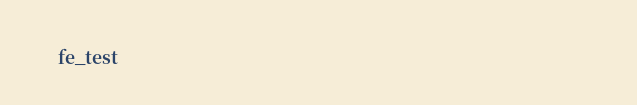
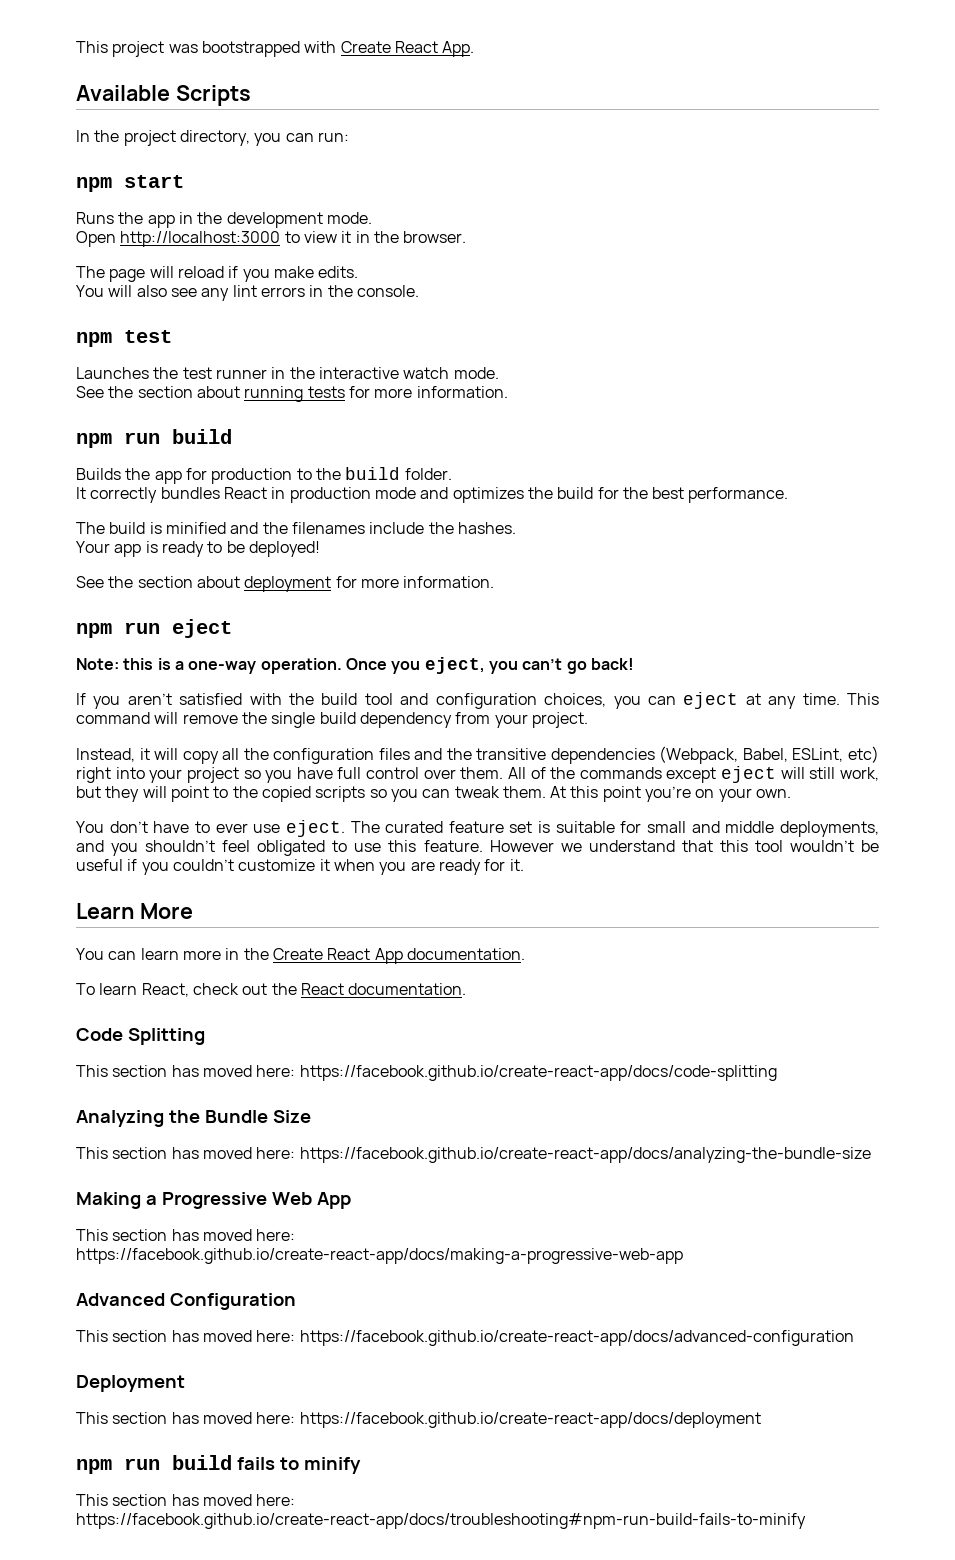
[58,48,118,66] fe_test -> [76,41,475,57] [76,85,251,106] [76,130,349,146] [76,175,184,192] [76,212,372,228] [76,231,467,247] [76,266,359,282] [76,285,419,301] [76,330,172,347] [76,367,499,379] [76,386,508,402] [76,429,232,448] [76,467,452,484] [76,487,789,503] [76,522,516,534] [76,541,320,557] [76,576,495,592] [76,619,232,638] [76,657,634,674] [76,692,879,709] [76,712,588,728] [76,746,879,764] [76,766,880,783] [76,786,792,802] [76,820,879,837] [76,840,879,856] [76,859,524,875] [76,903,193,919] [76,948,525,964] [76,983,467,997] [76,1028,205,1045] [76,1065,777,1081] [76,1110,311,1127] [76,1147,871,1163] [76,1192,351,1209] [76,1229,296,1241] [76,1248,683,1264] [76,1293,296,1310] [76,1330,854,1346] [76,1375,185,1392] [76,1412,761,1428] [76,1455,361,1474] [76,1494,296,1506] [76,1513,806,1529] This project was bootstrapped with Create React App. // Available Scripts // In the project directory, you can run: // npm start // Runs the app in the development mode. // Open http://localhost:3000 to view it in the browser. // The page will reload if you make edits. // You will also see any lint errors in the console. // npm test // Launches the test runner in the interactive watch mode. // See the section about running tests for more information. // npm run build // Builds the app for production to the build folder. // It correctly bundles React in production mode and optimizes the build for the best performance. // The build is minified and the filenames include the hashes. // Your app is ready to be deployed! // See the section about deployment for more information. // npm run eject // Note: this is a one-way operation. Once you eject, you can’t go back! // If you aren’t satisfied with the build tool and configuration choices, you can eject at any time. This command will remove the single build dependency from your project. // Instead, it will copy all the configuration files and the transitive dependencies (Webpack, Babel, ESLint, etc) right into your project so you have full control over them. All of the commands except eject will still work, but they will point to the copied scripts so you can tweak them. At this point you’re on your own. // You don’t have to ever use eject. The curated feature set is suitable for small and middle deployments, and you shouldn’t feel obligated to use this feature. However we understand that this tool wouldn’t be useful if you couldn’t customize it when you are ready for it. // Learn More // You can learn more in the Create React App documentation. // To learn React, check out the React documentation. // Code Splitting // This section has moved here: https://facebook.github.io/create-react-app/docs/code-splitting // Analyzing the Bundle Size // This section has moved here: https://facebook.github.io/create-react-app/docs/analyzing-the-bundle-size // Making a Progressive Web App // This section has moved here: https://facebook.github.io/create-react-app/docs/making-a-progressive-web-app // Advanced Configuration // This section has moved here: https://facebook.github.io/create-react-app/docs/advanced-configuration // Deployment // This section has moved here: https://facebook.github.io/create-react-app/docs/deployment // npm run build fails to minify // This section has moved here: https://facebook.github.io/create-react-app/docs/troubleshooting#npm-run-build-fails-to-minify

